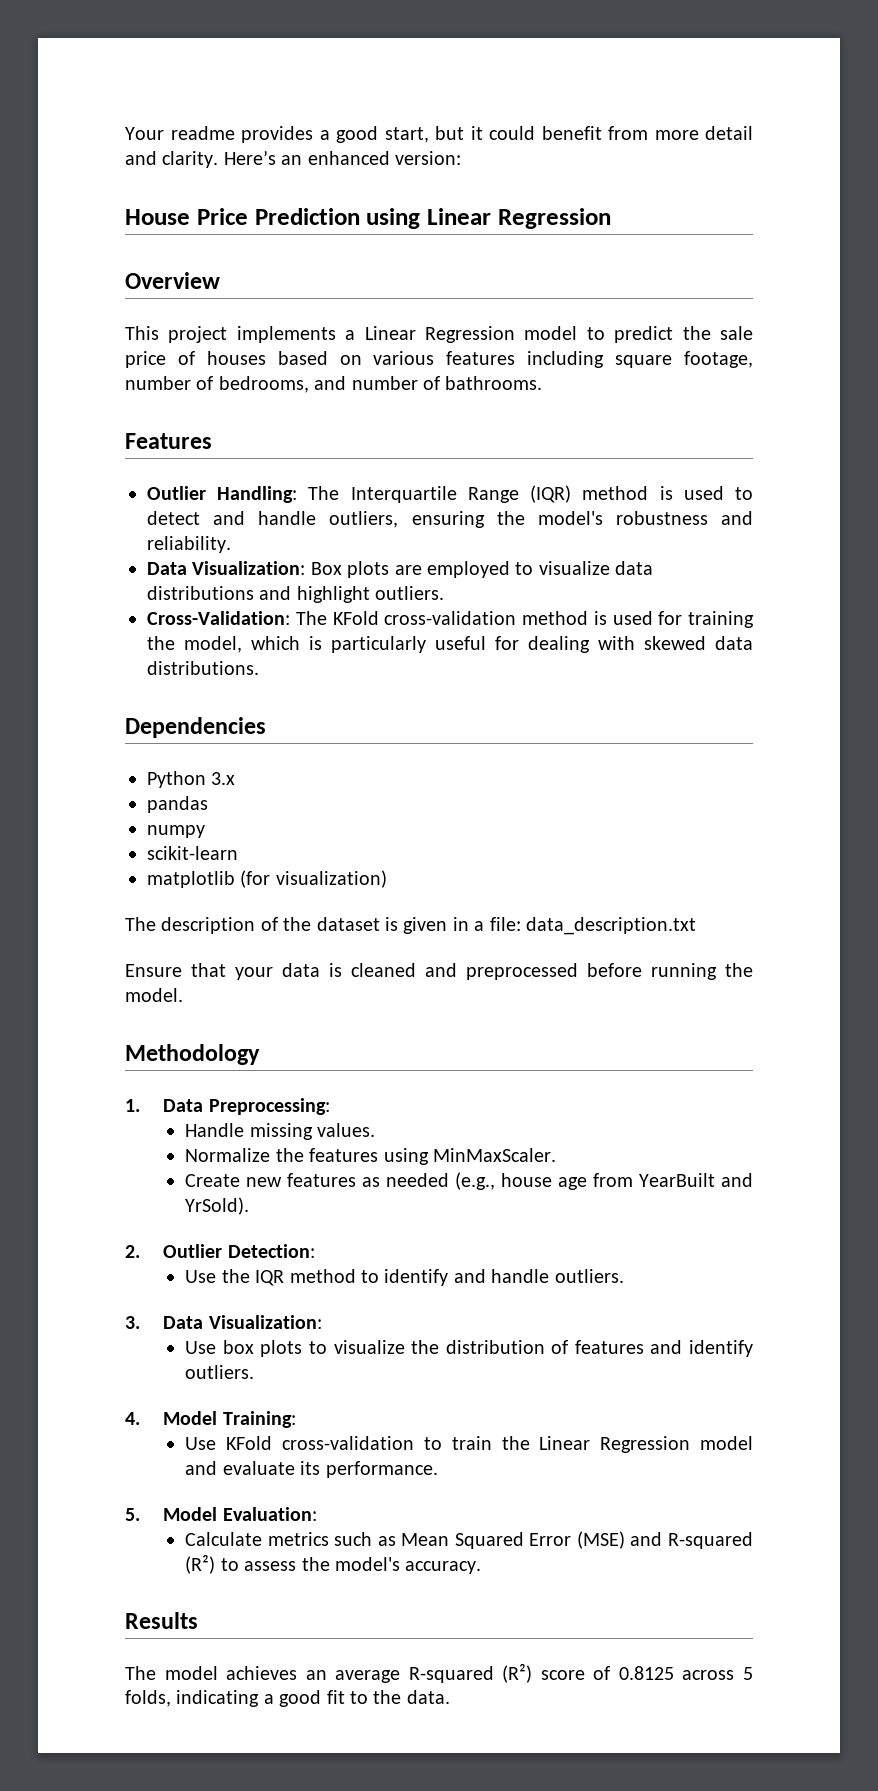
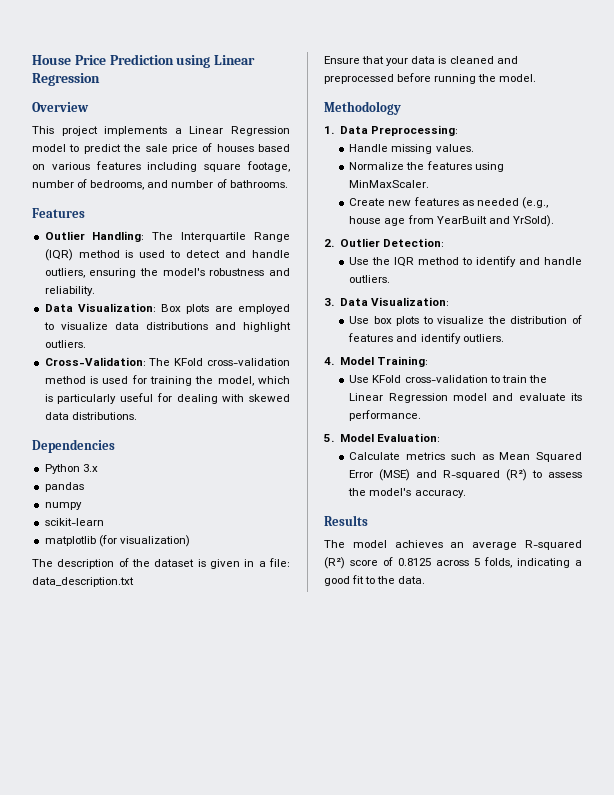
[125,126,753,143] [125,150,461,168] Your readme provides a good start, but it could benefit from more detail and clarity. Here’s an enhanced version: // -> (32, 60) none

